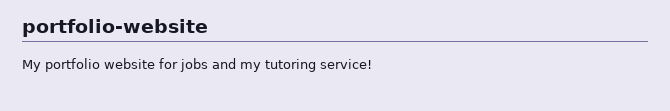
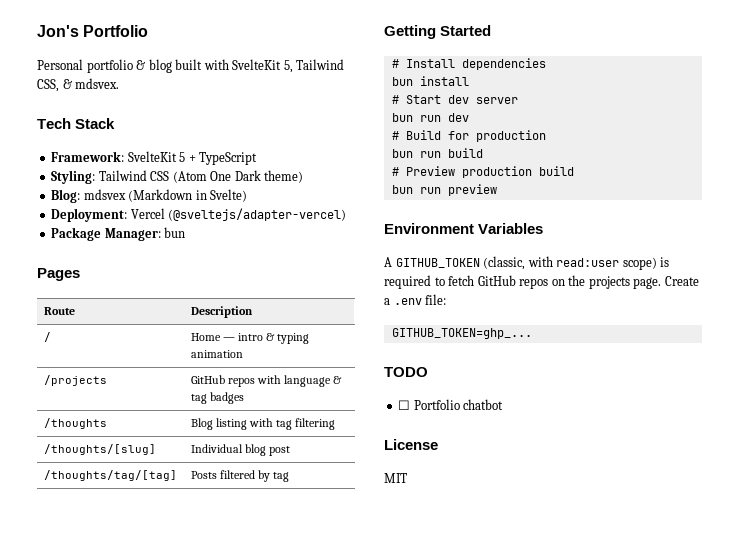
[22,19,208,37] [22,58,372,72] portfolio-website // My portfolio website for jobs and my tutoring service! -> [37,25,149,37] [37,59,345,73] [37,78,120,92] [37,118,116,129] [51,151,258,165] [51,170,304,184] [51,189,248,203] [51,208,347,222] [51,227,186,241] [37,268,80,281] [43,307,75,315] [190,306,253,318] [43,332,51,342] [190,333,310,344] [190,350,243,358] [43,375,107,386] [190,375,343,387] [190,392,244,404] [43,418,107,429] [190,418,336,430] [43,444,156,455] [190,444,291,456] [43,470,177,481] [190,470,290,482] [384,25,492,39] [391,58,546,70] [391,76,469,86] [391,95,518,104] [391,113,469,122] [391,130,546,142] [391,148,483,158] [391,166,574,178] [391,184,497,196] [384,223,544,234] [384,256,670,270] [384,275,699,289] [384,294,447,305] [391,328,532,339] [384,367,428,377] [398,399,504,410] [384,439,438,450] [384,473,407,483] Jon's Portfolio // Personal portfolio & blog built with SvelteKit 5, Tailwind CSS, & mdsvex. // Tech Stack // Framework: SvelteKit 5 + TypeScript // Styling: Tailwind CSS (Atom One Dark theme) // Blog: mdsvex (Markdown in Svelte) // Deployment: Vercel (@sveltejs/adapter-vercel) // Package Manager: bun // Pages // Route | Description // / | Home — intro & typing animation // /projects | GitHub repos with language & tag badges // /thoughts | Blog listing with tag filtering // /thoughts/[slug] | Individual blog post // /thoughts/tag/[tag] | Posts filtered by tag // Getting Started // # Install dependencies // bun install // # Start dev server // bun run dev // # Build for production // bun run build // # Preview production build // bun run preview // Environment Variables // A GITHUB_TOKEN (classic, with read:user scope) is required to fetch GitHub repos on the projects page. Create a .env file: // GITHUB_TOKEN=ghp_... // TODO // ☐ Portfolio chatbot // License // MIT

